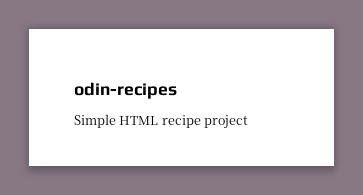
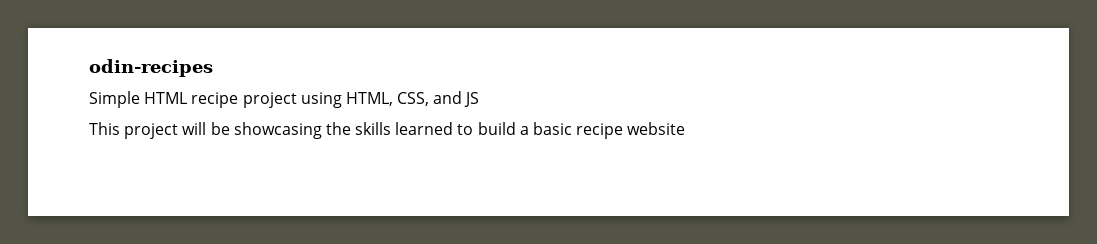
(249, 122) none -> [300,91,480,108] [89,122,686,139] using HTML, CSS, and JS // This project will be showcasing the skills learned to build a basic recipe website

